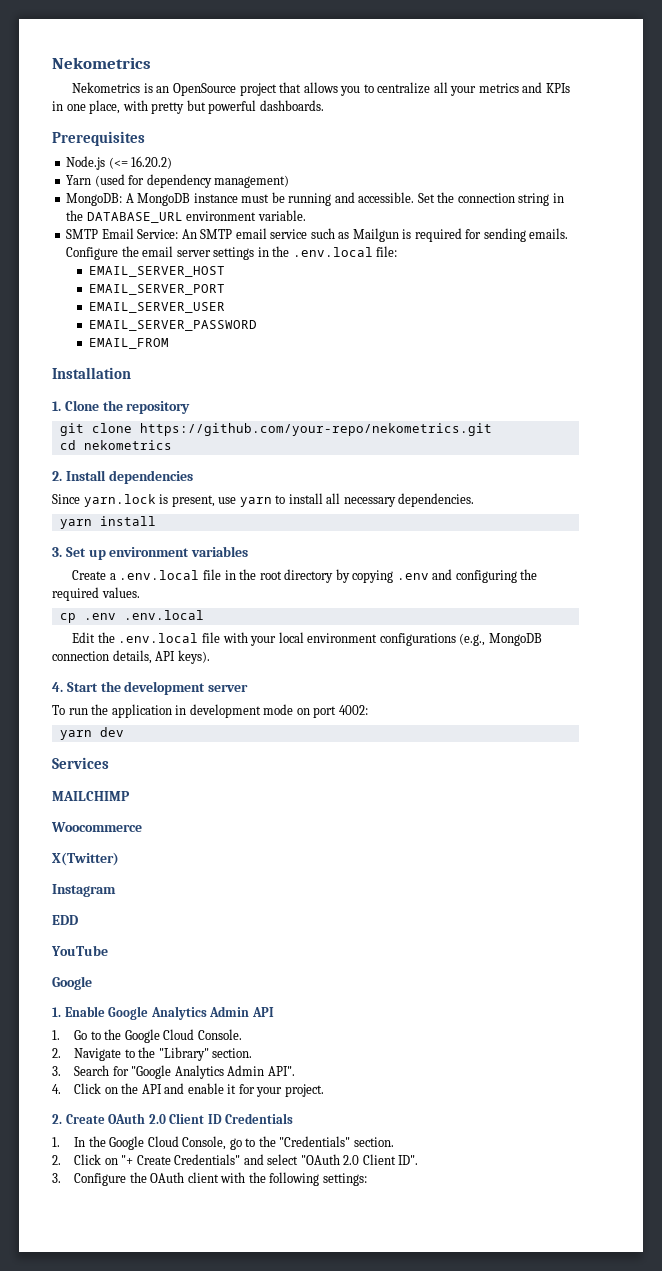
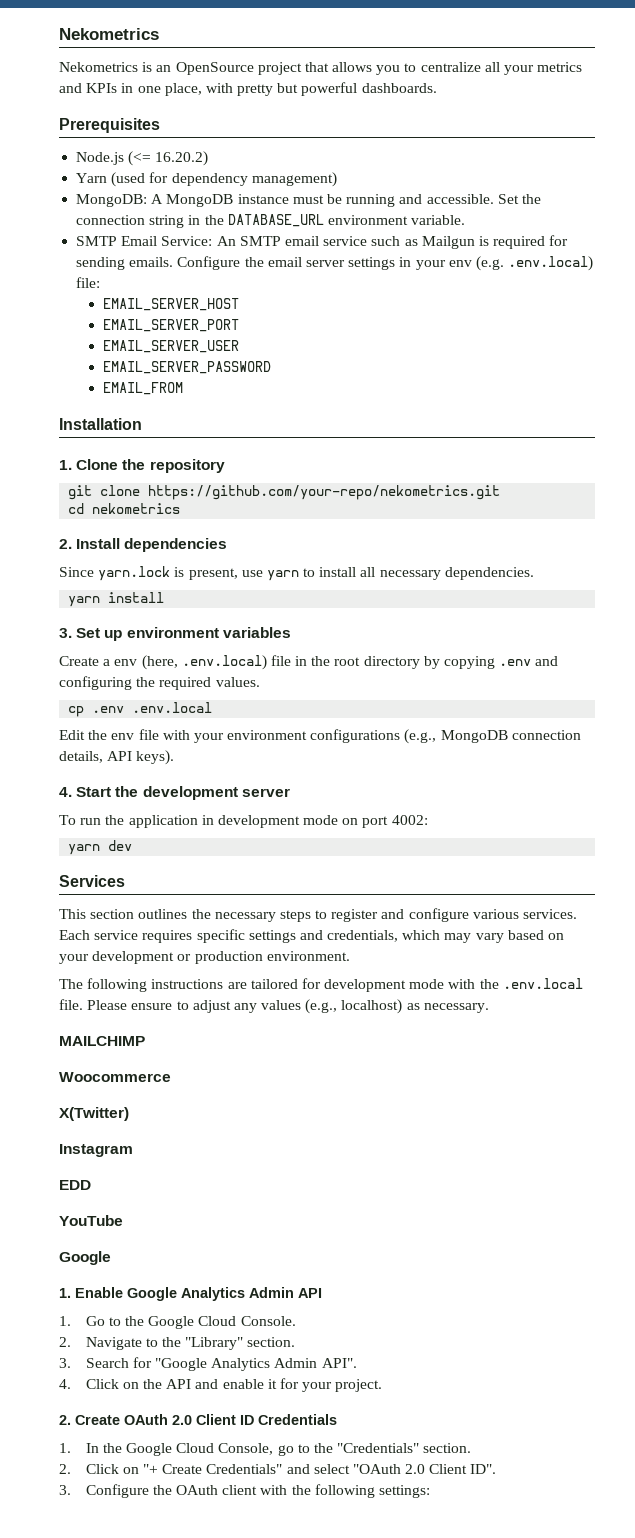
[272,246,373,257] the .env.local -> [415,256,594,271] your env (e.g. .env.local)
[119,570,200,580] .env.local -> [114,655,267,670] env (here, .env.local)
[118,633,199,643] .env.local -> [111,733,135,740] env
[278,632,304,643] local -> (224, 738) none
(109, 763) none -> [59,908,578,922] [59,929,565,943] [59,951,350,964] [59,978,583,992] [59,999,489,1014] // This section outlines the necessary steps to register and configure various services. Each service requires specific settings and credentials, which may vary based on your development or production environment. // The following instructions are tailored for development mode with the .env.local file. Please ensure to adjust any values (e.g., localhost) as necessary.

